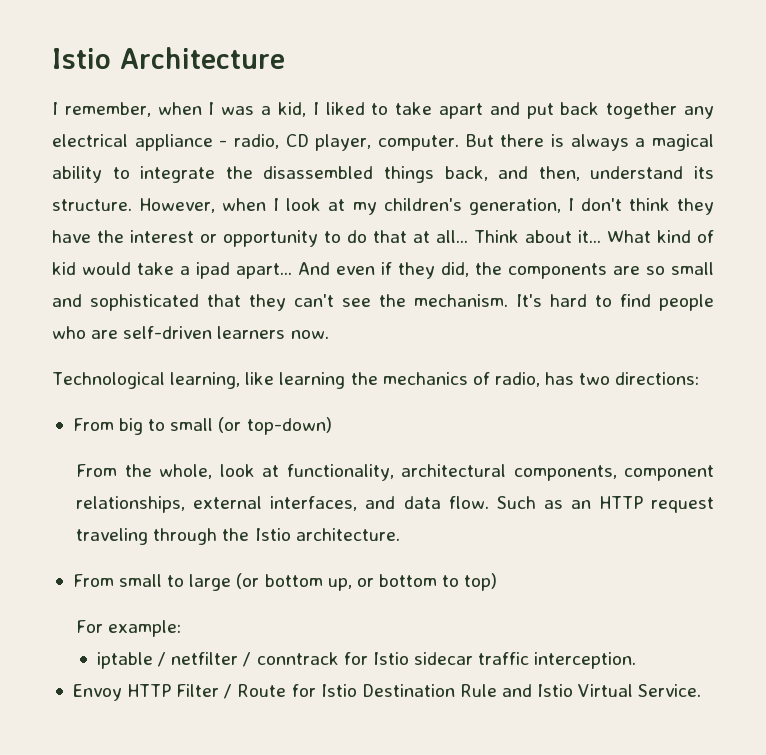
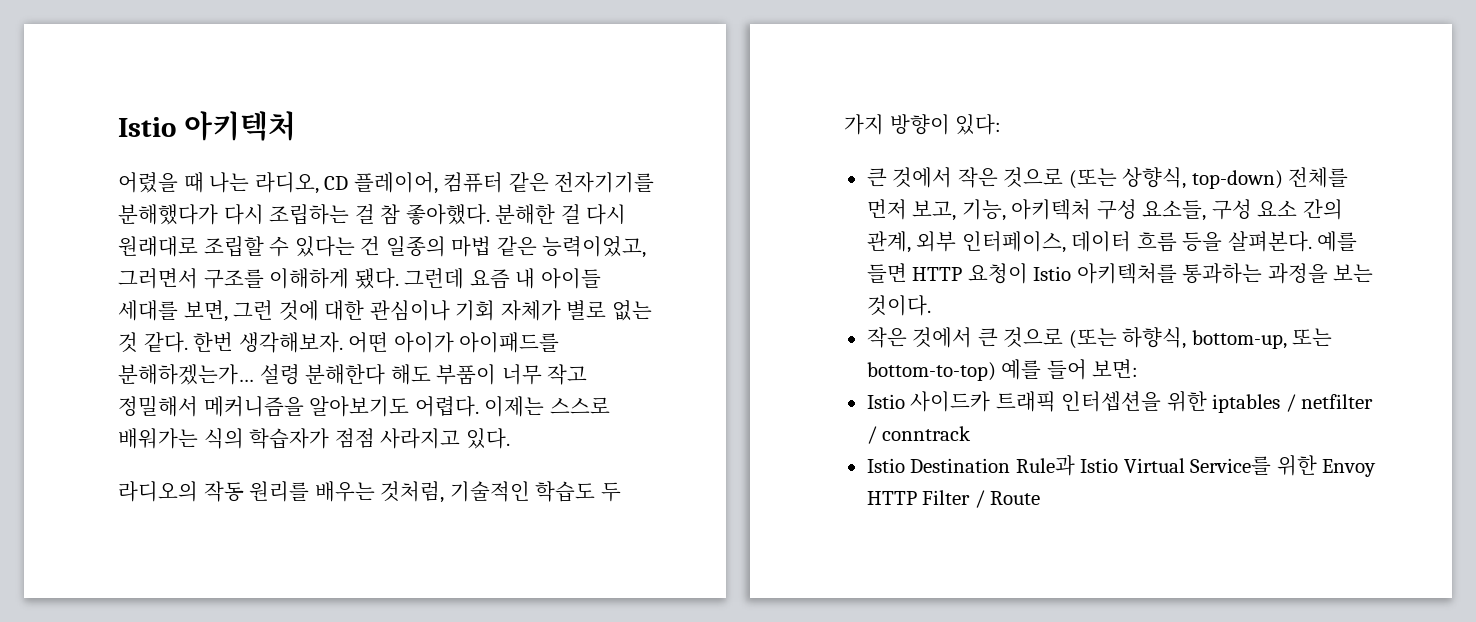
[52,47,285,69] [52,102,714,119] [52,134,714,151] [52,166,715,183] [52,198,715,215] [52,230,714,247] [52,262,714,279] [52,294,714,311] [52,326,329,339] [52,372,700,389] [72,417,332,435] [76,464,715,481] [76,496,714,513] [76,528,400,545] [72,573,498,591] [76,620,182,637] [97,652,637,669] Istio Architecture // I remember, when I was a kid, I liked to take apart and put back together any electrical appliance - radio, CD player, computer. But there is always a magical ability to integrate the disassembled things back, and then, understand its structure. However, when I look at my children's generation, I don't think they have the interest or opportunity to do that at all... Think about it... What kind of kid would take a ipad apart... And even if they did, the components are so small and sophisticated that they can't see the mechanism. It's hard to find people who are self-driven learners now. // Technological learning, like learning the mechanics of radio, has two directions: // From big to small (or top-down) // From the whole, look at functionality, architectural components, component relationships, external interfaces, and data flow. Such as an HTTP request traveling through the Istio architecture. // From small to large (or bottom up, or bottom to top) // For example: // iptable / netfilter / conntrack for Istio sidecar traffic interception. // -> [118,111,296,141] [118,172,655,194] [118,204,627,225] [118,236,647,258] [118,268,601,289] [118,300,652,322] [118,332,560,353] [118,364,588,385] [118,396,610,417] [118,428,510,449] [118,481,621,503] [844,114,1002,135] [866,167,1349,189] [866,199,1343,221] [866,231,1358,253] [866,263,1374,284] [866,295,931,316] [866,327,1333,349] [866,359,1139,381] [866,391,1374,413] [866,426,972,444] [866,455,1317,476] Istio 아키텍처 // 어렸을 때 나는 라디오, CD 플레이어, 컴퓨터 같은 전자기기를 분해했다가 다시 조립하는 걸 참 좋아했다. 분해한 걸 다시 원래대로 조립할 수 있다는 건 일종의 마법 같은 능력이었고, 그러면서 구조를 이해하게 됐다. 그런데 요즘 내 아이들 세대를 보면, 그런 것에 대한 관심이나 기회 자체가 별로 없는 것 같다. 한번 생각해보자. 어떤 아이가 아이패드를 분해하겠는가… 설령 분해한다 해도 부품이 너무 작고 정밀해서 메커니즘을 알아보기도 어렵다. 이제는 스스로 배워가는 식의 학습자가 점점 사라지고 있다. // 라디오의 작동 원리를 배우는 것처럼, 기술적인 학습도 두 가지 방향이 있다: // 큰 것에서 작은 것으로 (또는 상향식, top-down) 전체를 먼저 보고, 기능, 아키텍처 구성 요소들, 구성 요소 간의 관계, 외부 인터페이스, 데이터 흐름 등을 살펴본다. 예를 들면 HTTP 요청이 Istio 아키텍처를 통과하는 과정을 보는 것이다. // 작은 것에서 큰 것으로 (또는 하향식, bottom-up, 또는 bottom-to-top) 예를 들어 보면: // Istio 사이드카 트래픽 인터셉션을 위한 iptables / netfilter / conntrack // Istio Destination Rule과 Istio Virtual Service를 위한
[291,684,702,697] for Istio Destination Rule and Istio Virtual Service. -> (1041, 498) none

